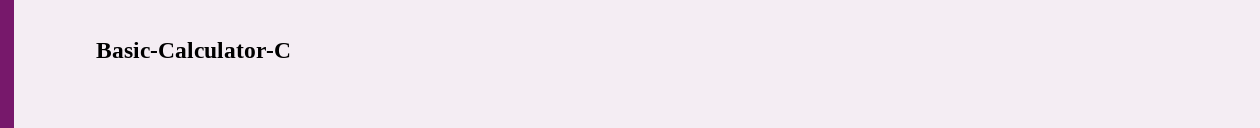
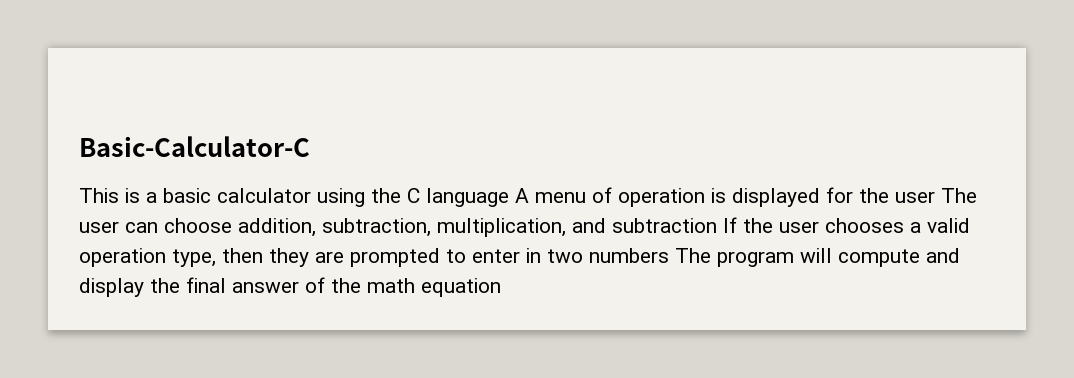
(291, 50) none -> [79,187,977,207] [79,217,970,237] [79,248,960,267] [79,277,501,297] // This is a basic calculator using the C language A menu of operation is displayed for the user The user can choose addition, subtraction, multiplication, and subtraction If the user chooses a valid operation type, then they are prompted to enter in two numbers The program will compute and display the final answer of the math equation

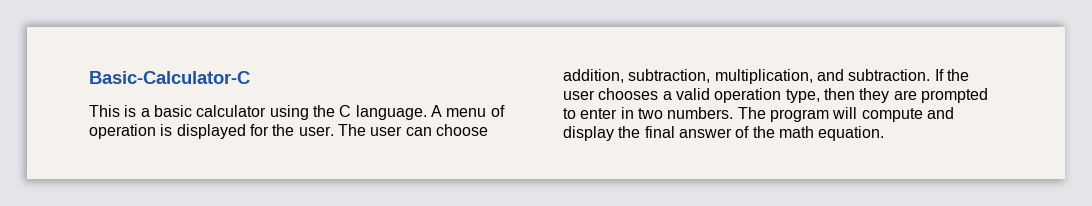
[426,188,509,207] language -> [355,105,427,120] language.
[895,192,935,203] user -> [298,126,334,136] user.
[612,218,717,233] subtraction -> [848,69,931,81] subtraction.
[589,248,669,263] numbers -> [667,107,734,119] numbers.
[421,278,501,297] equation -> [818,126,885,141] equation.

